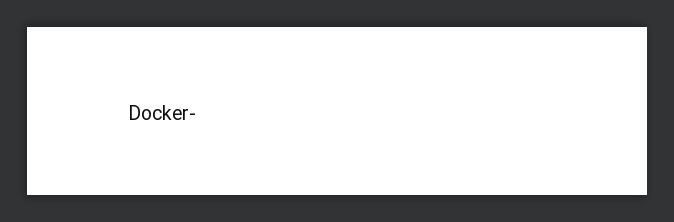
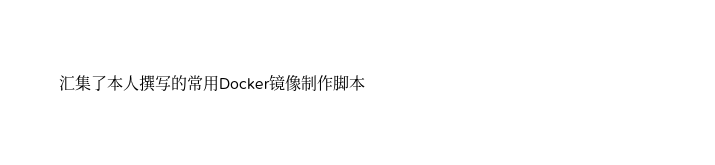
[128,105,196,120] Docker- -> [59,74,365,92] 汇集了本人撰写的常用Docker镜像制作脚本

